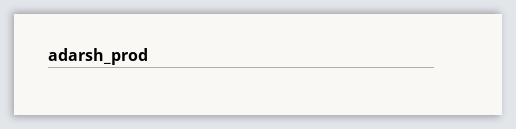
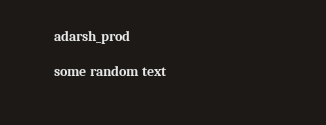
(148, 56) none -> [54,65,167,76] // some random text

